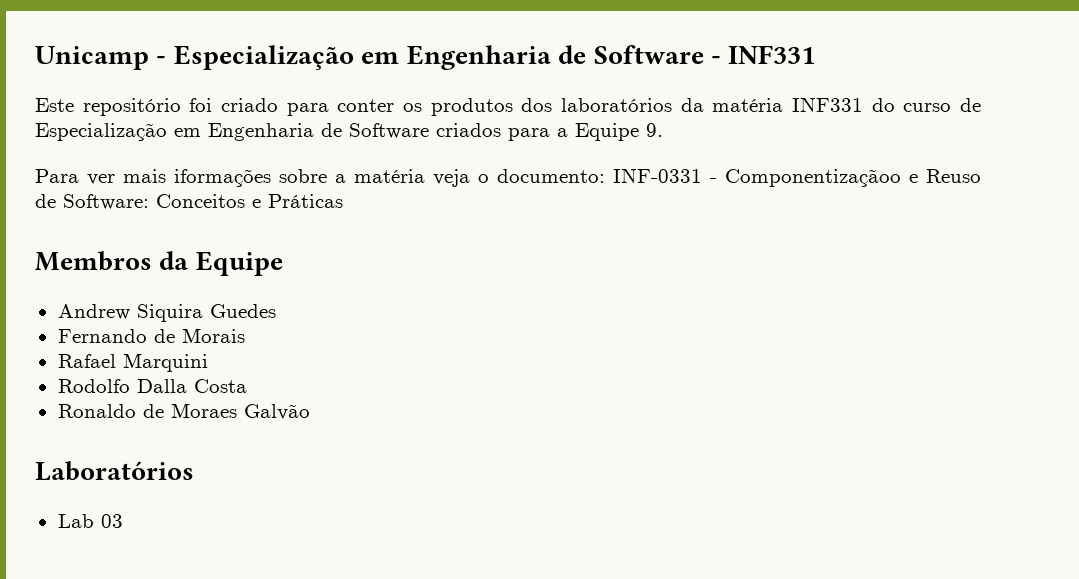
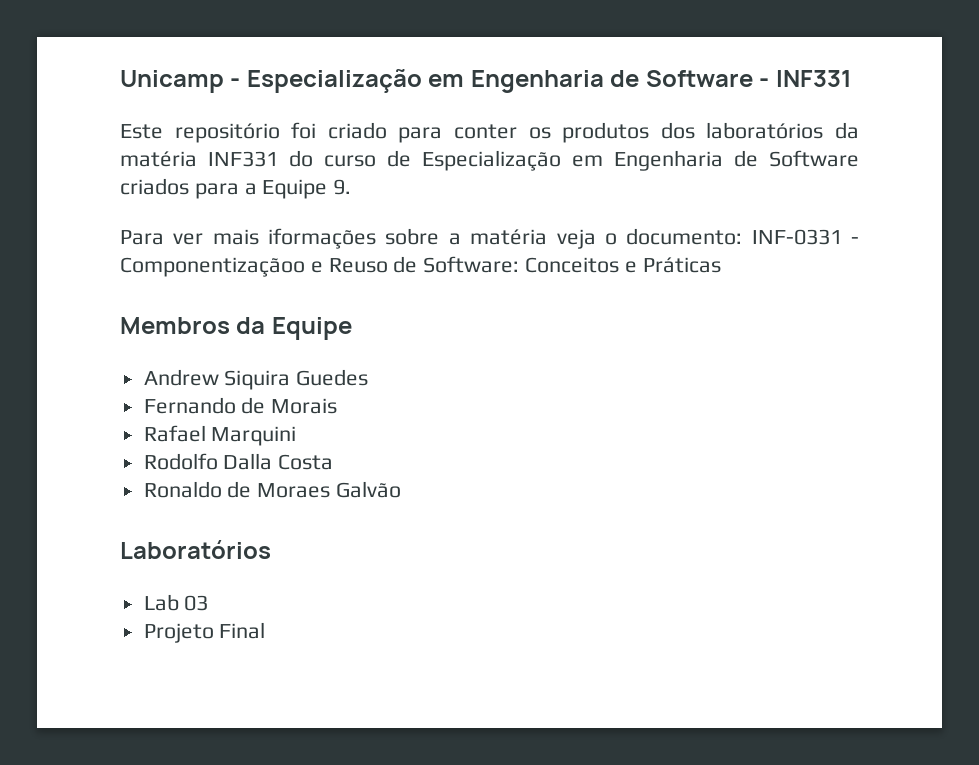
(123, 521) none -> [143,622,266,643] // Projeto Final

